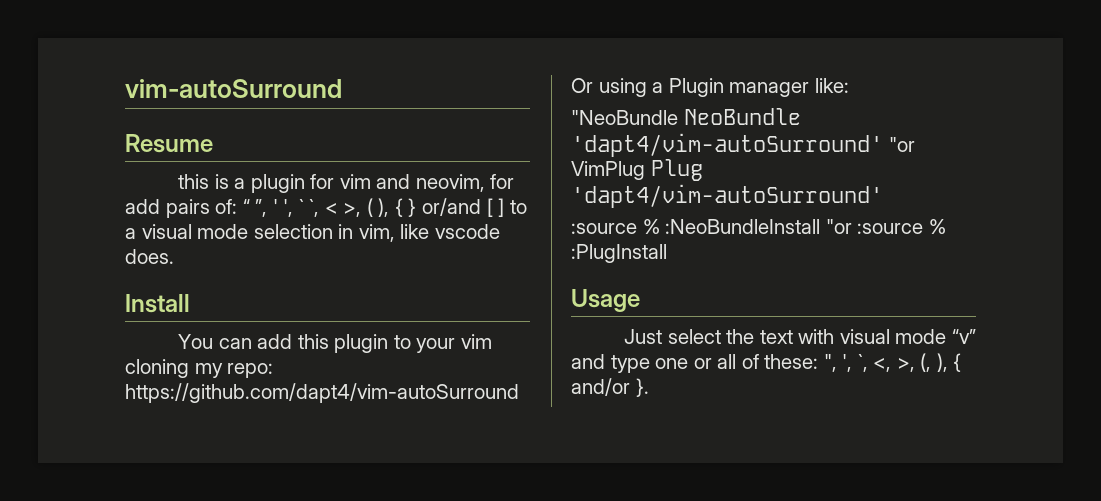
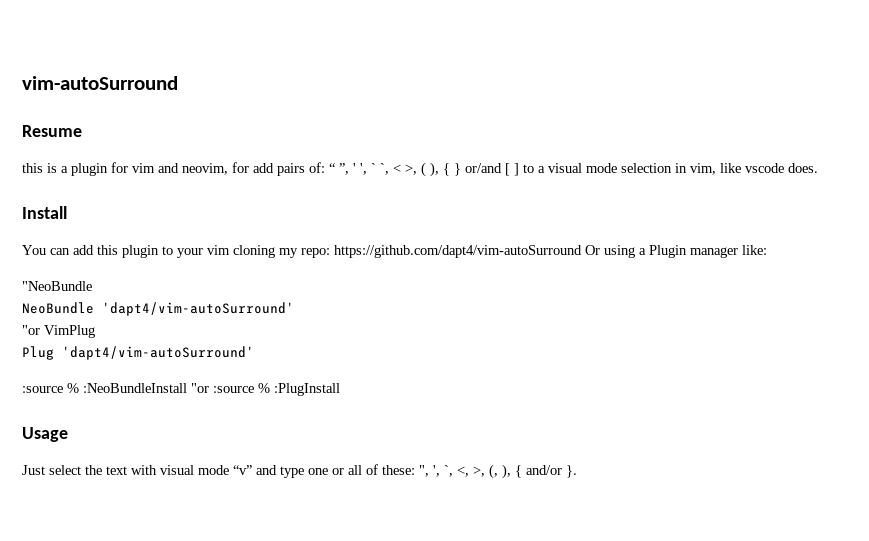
(678, 117) none -> (92, 286) //
(883, 145) none -> (294, 309) //
(645, 170) none -> (95, 331) //

